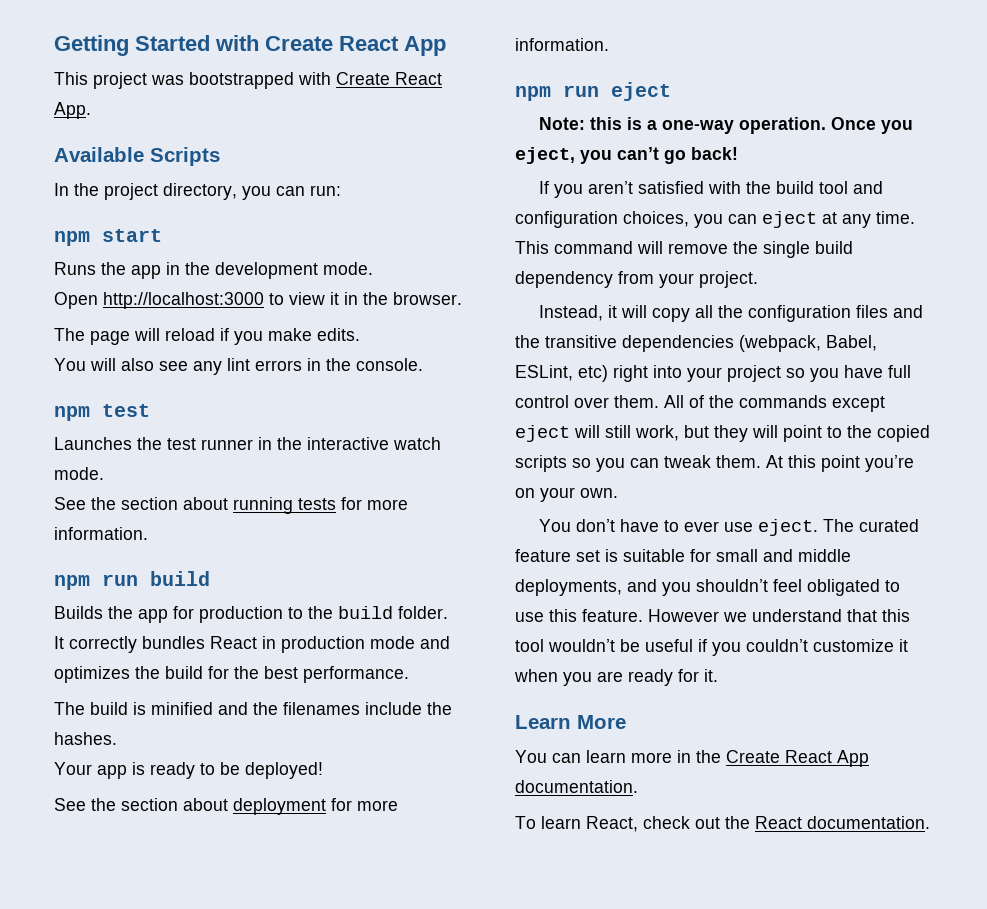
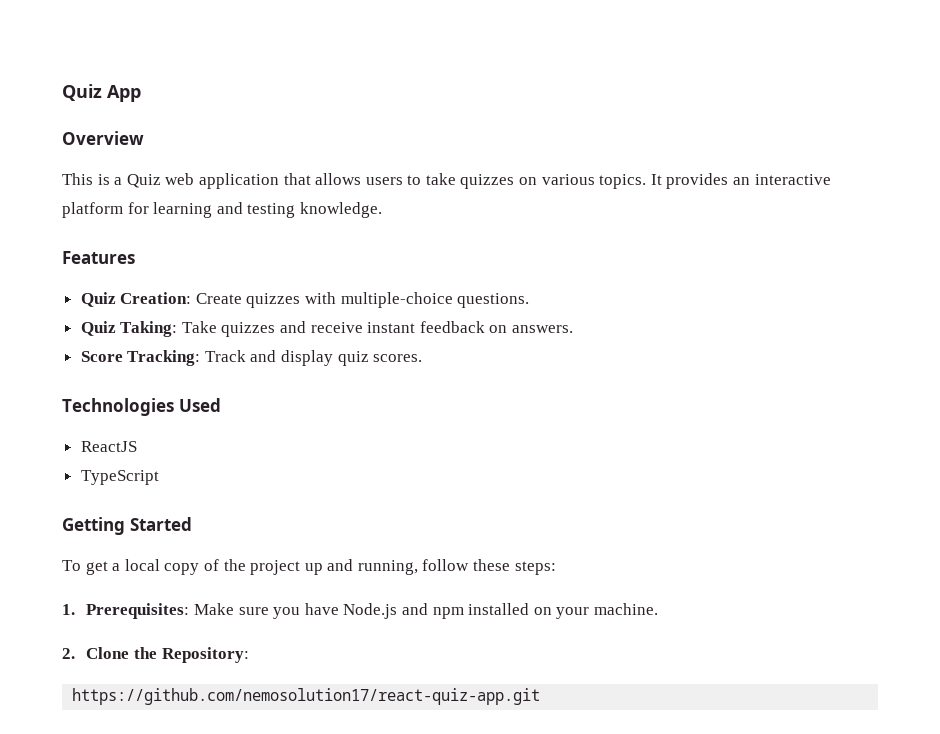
[54,35,446,56] [54,72,442,89] [54,102,91,119] [54,147,220,166] [54,183,341,200] [54,229,162,246] [54,262,373,279] [54,292,462,309] [54,328,360,345] [54,358,423,375] [54,404,150,421] [54,437,441,450] [54,467,104,480] [54,497,408,514] [54,527,148,540] [54,571,210,590] [54,606,448,623] [54,636,450,653] [54,666,409,683] [54,702,452,715] [54,732,117,745] [54,762,323,779] [54,798,398,815] [515,38,609,51] [515,82,671,101] [538,117,913,134] [515,147,738,164] [538,181,883,198] [515,211,915,228] [515,241,853,258] [515,271,758,288] [538,305,923,322] [515,335,877,352] [515,365,911,382] [515,395,885,412] [515,425,930,442] [515,455,914,472] [515,487,618,502] [538,519,919,536] [515,549,851,562] [515,579,900,596] [515,609,910,622] [515,639,908,656] [514,669,718,686] [515,715,626,729] [515,750,869,767] [515,780,638,793] [515,816,930,832] Getting Started with Create React App // This project was bootstrapped with Create React App. // Available Scripts // In the project directory, you can run: // npm start // Runs the app in the development mode. // Open http://localhost:3000 to view it in the browser. // The page will reload if you make edits. // You will also see any lint errors in the console. // npm test // Launches the test runner in the interactive watch mode. // See the section about running tests for more information. // npm run build // Builds the app for production to the build folder. // It correctly bundles React in production mode and optimizes the build for the best performance. // The build is minified and the filenames include the hashes. // Your app is ready to be deployed! // See the section about deployment for more information. // npm run eject // Note: this is a one-way operation. Once you eject, you can’t go back! // If you aren’t satisfied with the build tool and configuration choices, you can eject at any time. This command will remove the single build dependency from your project. // Instead, it will copy all the configuration files and the transitive dependencies (webpack, Babel, ESLint, etc) right into your project so you have full control over them. All of the commands except eject will still work, but they will point to the copied scripts so you can tweak them. At this point you’re on your own. // You don’t have to ever use eject. The curated feature set is suitable for small and middle deployments, and you shouldn’t feel obligated to use this feature. However we understand that this tool wouldn’t be useful if you couldn’t customize it when you are ready for it. // Learn More // You can learn more in the Create React App documentation. // To learn React, check out the React documentation. -> [62,84,141,102] [62,131,144,145] [62,173,831,189] [62,202,382,218] [62,251,135,264] [80,292,530,308] [80,321,574,337] [80,350,423,366] [62,398,221,416] [80,441,137,452] [80,470,159,485] [62,517,192,535] [62,559,556,575] [62,603,658,619] [62,647,249,663] [72,688,541,705] Quiz App // Overview // This is a Quiz web application that allows users to take quizzes on various topics. It provides an interactive platform for learning and testing knowledge. // Features // Quiz Creation: Create quizzes with multiple-choice questions. // Quiz Taking: Take quizzes and receive instant feedback on answers. // Score Tracking: Track and display quiz scores. // Technologies Used // ReactJS // TypeScript // Getting Started // To get a local copy of the project up and running, follow these steps: // 1. Prerequisites: Make sure you have Node.js and npm installed on your machine. // 2. Clone the Repository: // https://github.com/nemosolution17/react-quiz-app.git

